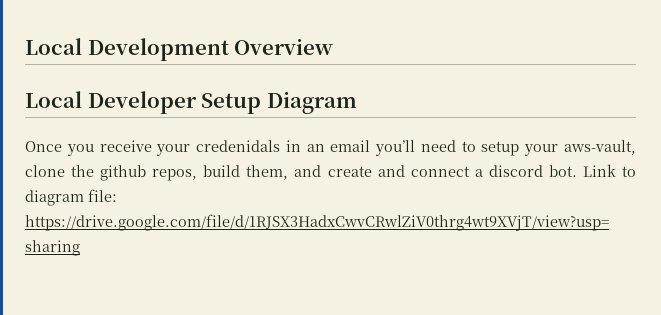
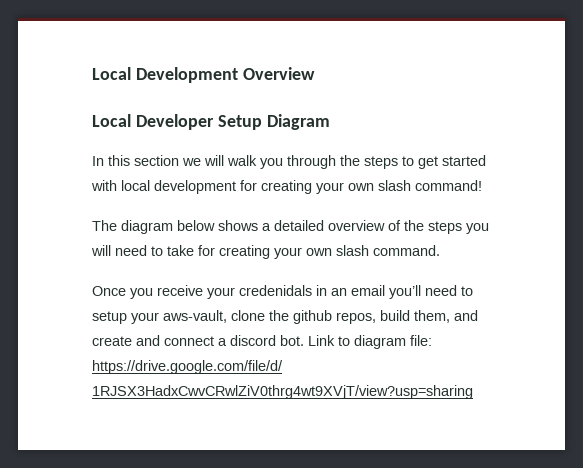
(357, 103) none -> [92,155,486,169] [91,180,482,194] [92,220,489,234] [91,245,440,259] // In this section we will walk you through the steps to get started with local development for creating your own slash command! // The diagram below shows a detailed overview of the steps you will need to take for creating your own slash command.

